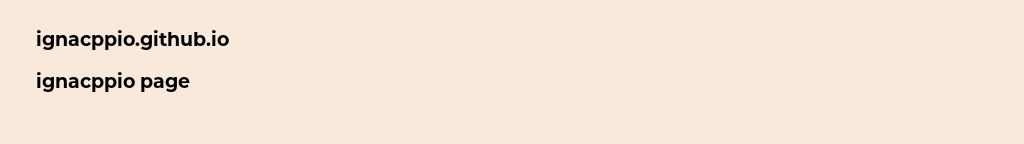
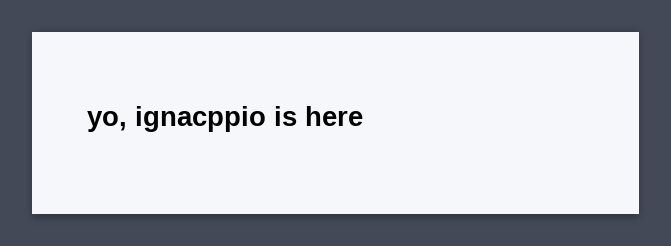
[36,30,229,50] [36,72,191,92] ignacppio.github.io // ignacppio page -> [87,106,363,132] yo, ignacppio is here

